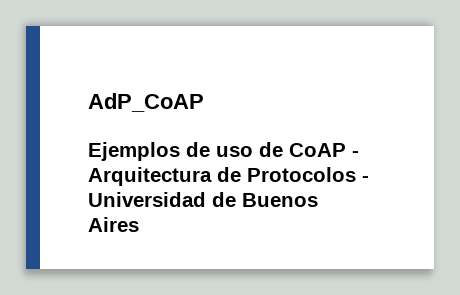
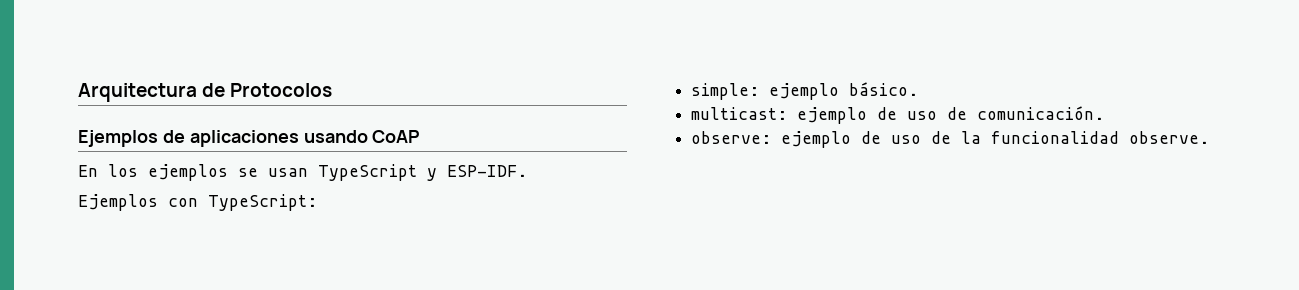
[88,93,204,112] AdP_CoAP -> [78,83,333,102] Arquitectura de Protocolos
[216,142,359,157] [88,167,369,186] [88,192,318,207] [88,217,139,232] uso de CoAP - Arquitectura de Protocolos - Universidad de Buenos Aires -> [189,130,421,147] [78,164,527,181] [78,194,317,211] [691,82,919,100] [691,106,1105,124] [691,131,1210,148] aplicaciones usando CoAP // En los ejemplos se usan TypeScript y ESP-IDF. // Ejemplos con TypeScript: // simple: ejemplo básico. // multicast: ejemplo de uso de comunicación. // observe: ejemplo de uso de la funcionalidad observe.

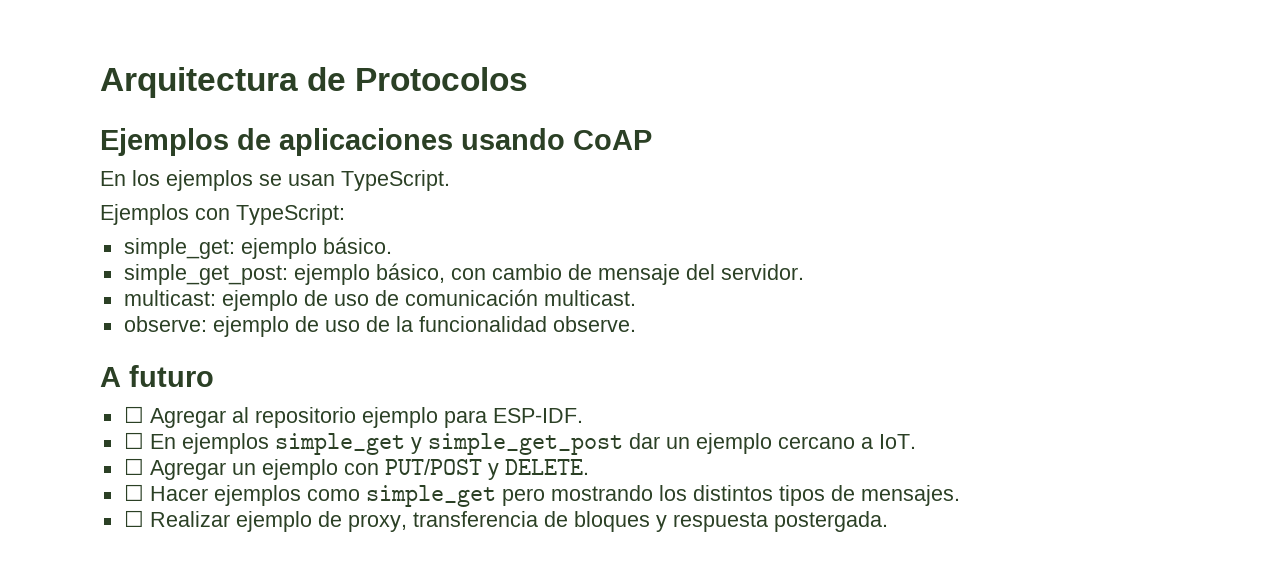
[318,164,527,181] TypeScript y ESP-IDF. -> [341,170,450,191] TypeScript.
[691,83,760,100] simple: -> [123,238,235,259] simple_get:
(919, 89) none -> [123,263,804,285] // simple_get_post: ejemplo básico, con cambio de mensaje del servidor.
[977,106,1105,120] comunicación. -> [404,289,636,306] comunicación multicast.
(1210, 137) none -> [100,365,214,387] [123,406,583,428] [123,432,916,455] [123,458,589,480] [123,484,960,507] [123,510,888,532] // A futuro // ☐ Agregar al repositorio ejemplo para ESP-IDF. // ☐ En ejemplos simple_get y simple_get_post dar un ejemplo cercano a IoT. // ☐ Agregar un ejemplo con PUT/POST y DELETE. // ☐ Hacer ejemplos como simple_get pero mostrando los distintos tipos de mensajes. // ☐ Realizar ejemplo de proxy, transferencia de bloques y respuesta postergada.

